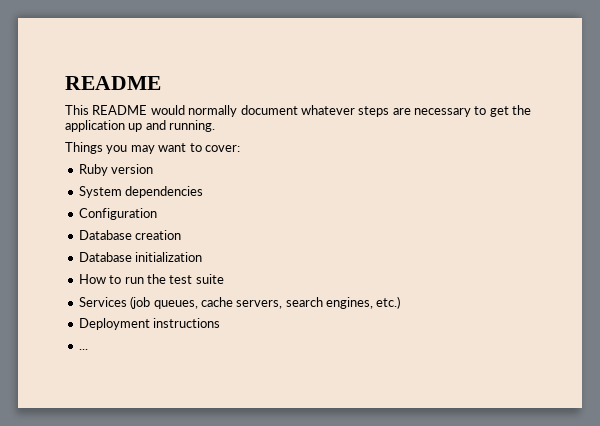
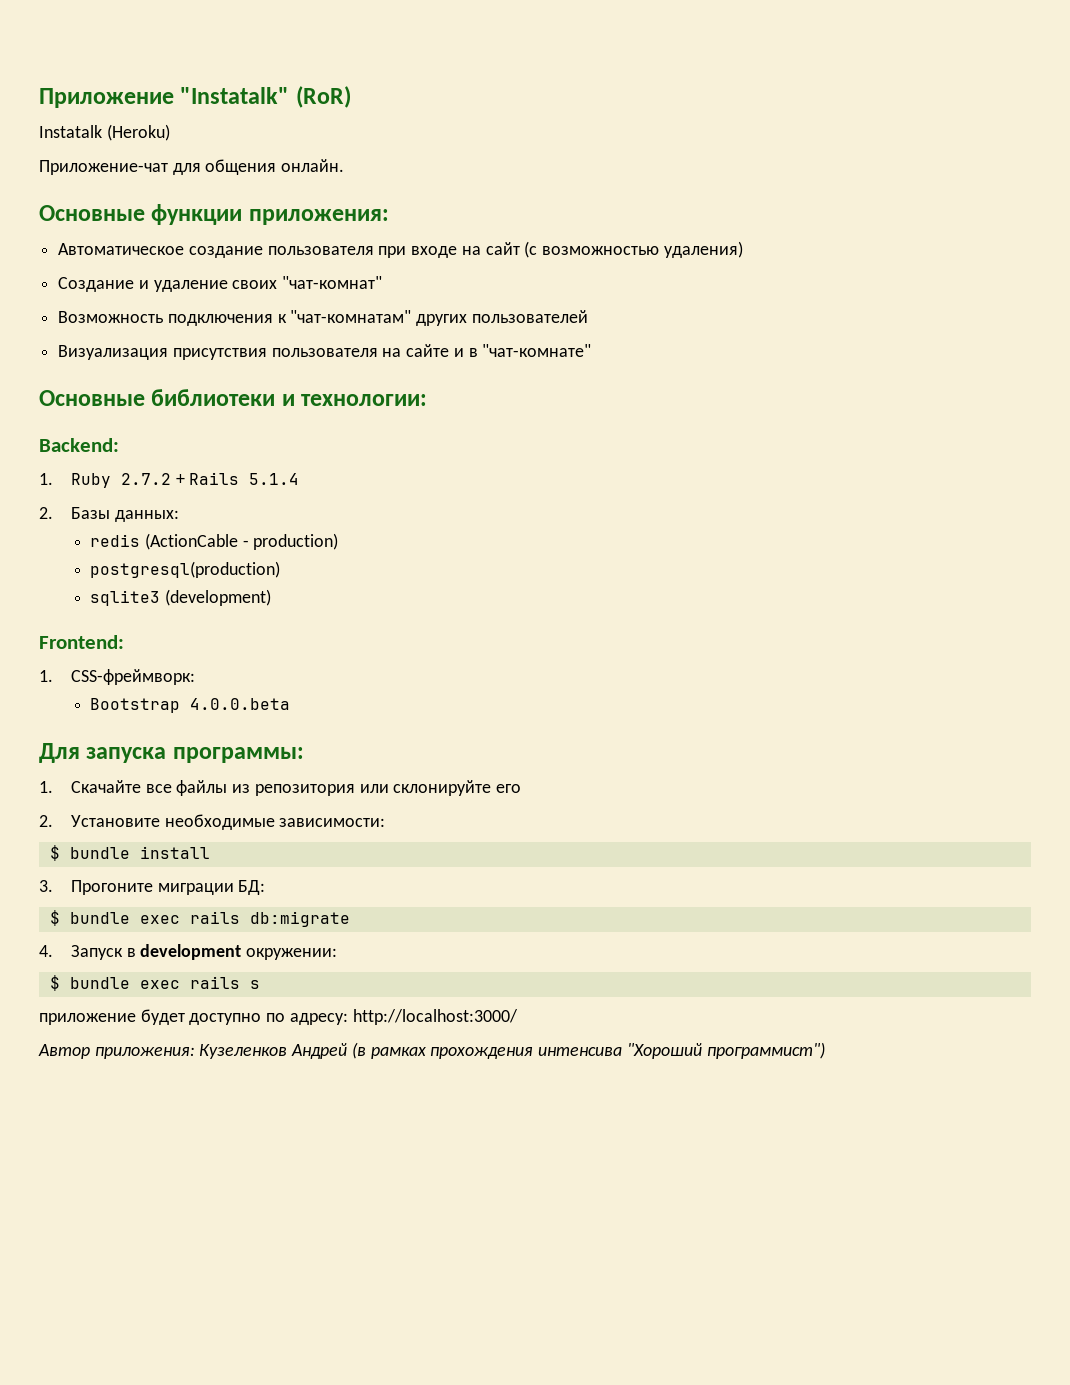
[65,76,161,90] [65,105,532,117] [65,120,216,132] [65,142,240,154] [78,164,154,176] [78,186,204,198] [78,208,157,220] [78,230,182,240] [78,252,203,262] [78,274,224,284] [78,296,401,309] [78,318,221,330] [78,349,88,350] README // This README would normally document whatever steps are necessary to get the application up and running. // Things you may want to cover: // Ruby version // System dependencies // Configuration // Database creation // Database initialization // How to run the test suite // Services (job queues, cache servers, search engines, etc.) // Deployment instructions // ... -> [39,86,351,108] [39,124,170,141] [39,159,345,175] [39,204,389,225] [58,241,743,258] [58,276,383,292] [58,310,588,326] [58,344,592,360] [39,389,428,406] [39,438,119,452] [39,472,300,488] [39,507,179,522] [90,533,339,550] [90,561,281,578] [90,589,272,606] [39,635,124,649] [39,669,196,685] [90,698,291,713] [39,743,304,763] [39,780,522,796] [39,814,386,830] [49,845,210,861] [39,880,266,895] [49,910,350,927] [39,944,338,960] [49,975,260,991] [39,1009,518,1025] [38,1042,825,1059] Приложение "Instatalk" (RoR) // Instatalk (Heroku) // Приложение-чат для общения онлайн. // Основные функции приложения: // Автоматическое создание пользователя при входе на сайт (с возможностью удаления) // Создание и удаление своих "чат-комнат" // Возможность подключения к "чат-комнатам" других пользователей // Визуализация присутствия пользователя на сайте и в "чат-комнате" // Основные библиотеки и технологии: // Backend: // 1. Ruby 2.7.2 + Rails 5.1.4 // 2. Базы данных: // redis (ActionCable - production) // postgresql(production) // sqlite3 (development) // Frontend: // 1. CSS-фреймворк: // Bootstrap 4.0.0.beta // Для запуска программы: // 1. Скачайте все файлы из репозитория или склонируйте его // 2. Установите необходимые зависимости: // $ bundle install // 3. Прогоните миграции БД: // $ bundle exec rails db:migrate // 4. Запуск в development окружении: // $ bundle exec rails s // приложение будет доступно по адресу: http://localhost:3000/ // Автор приложения: Кузеленков Андрей (в рамках прохождения интенсива "Хороший программист")

